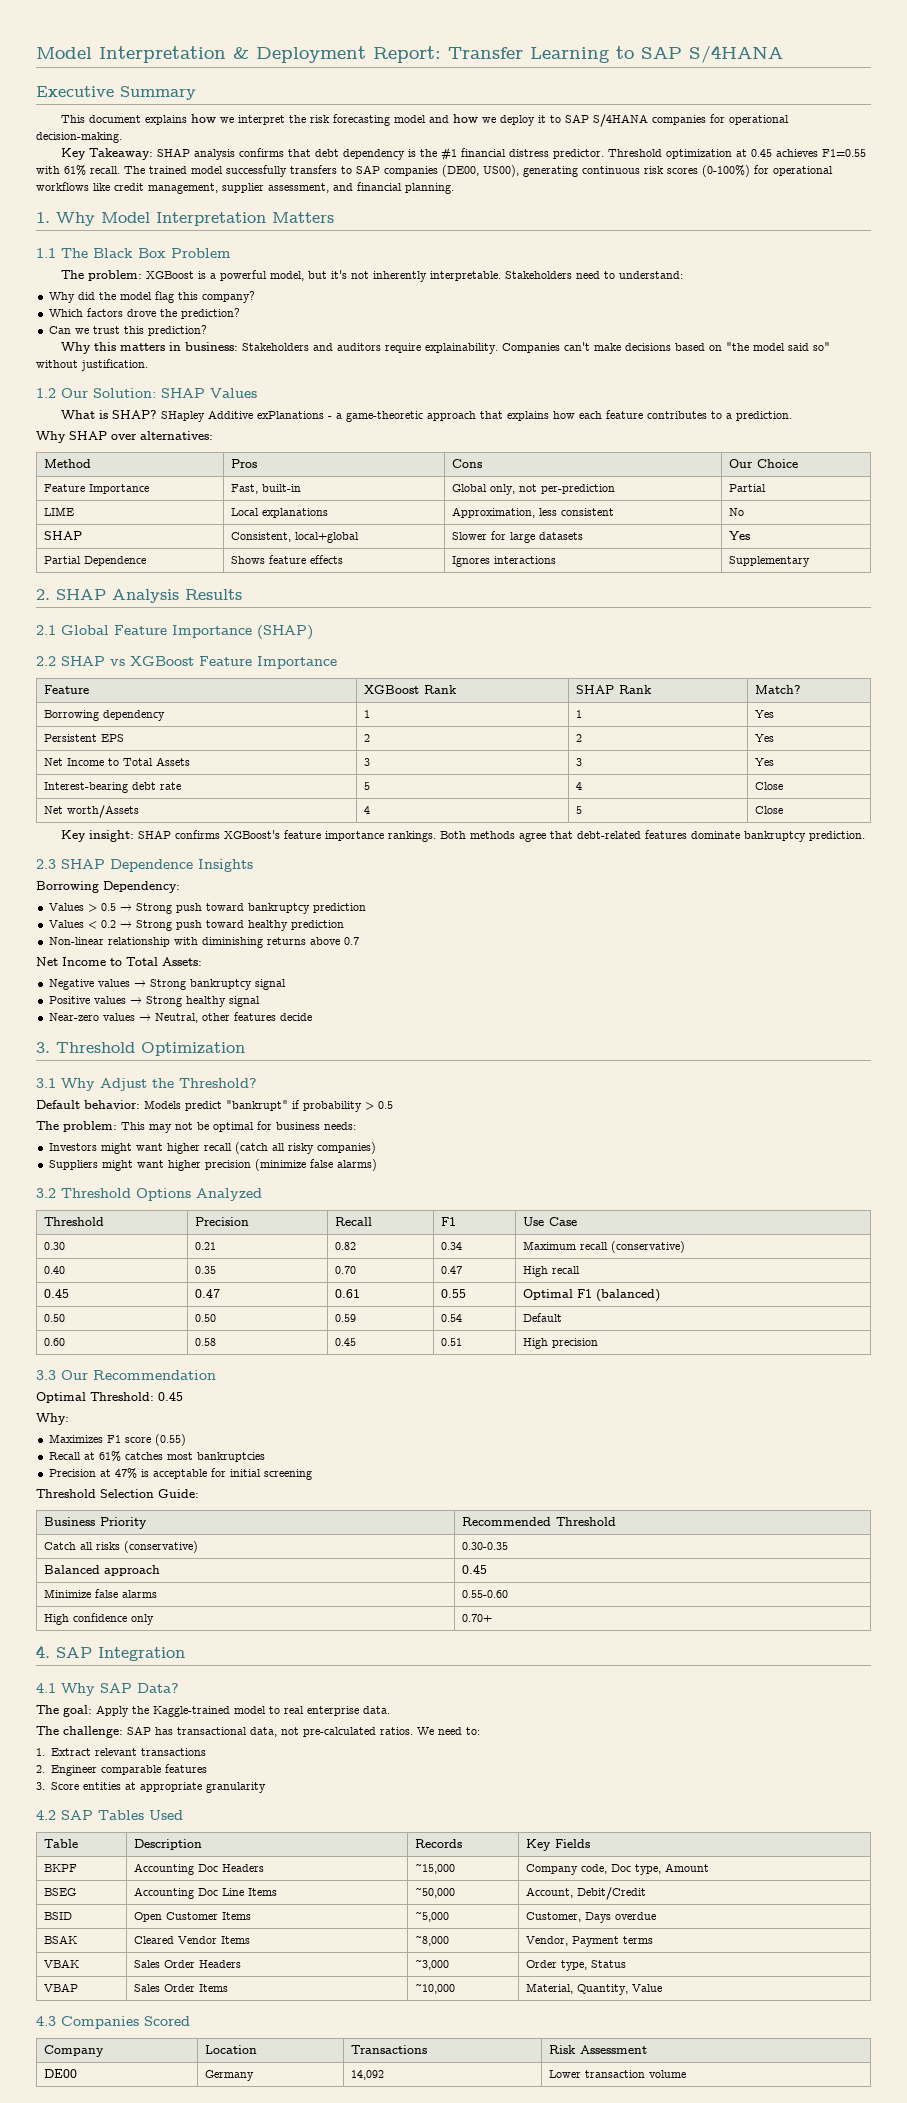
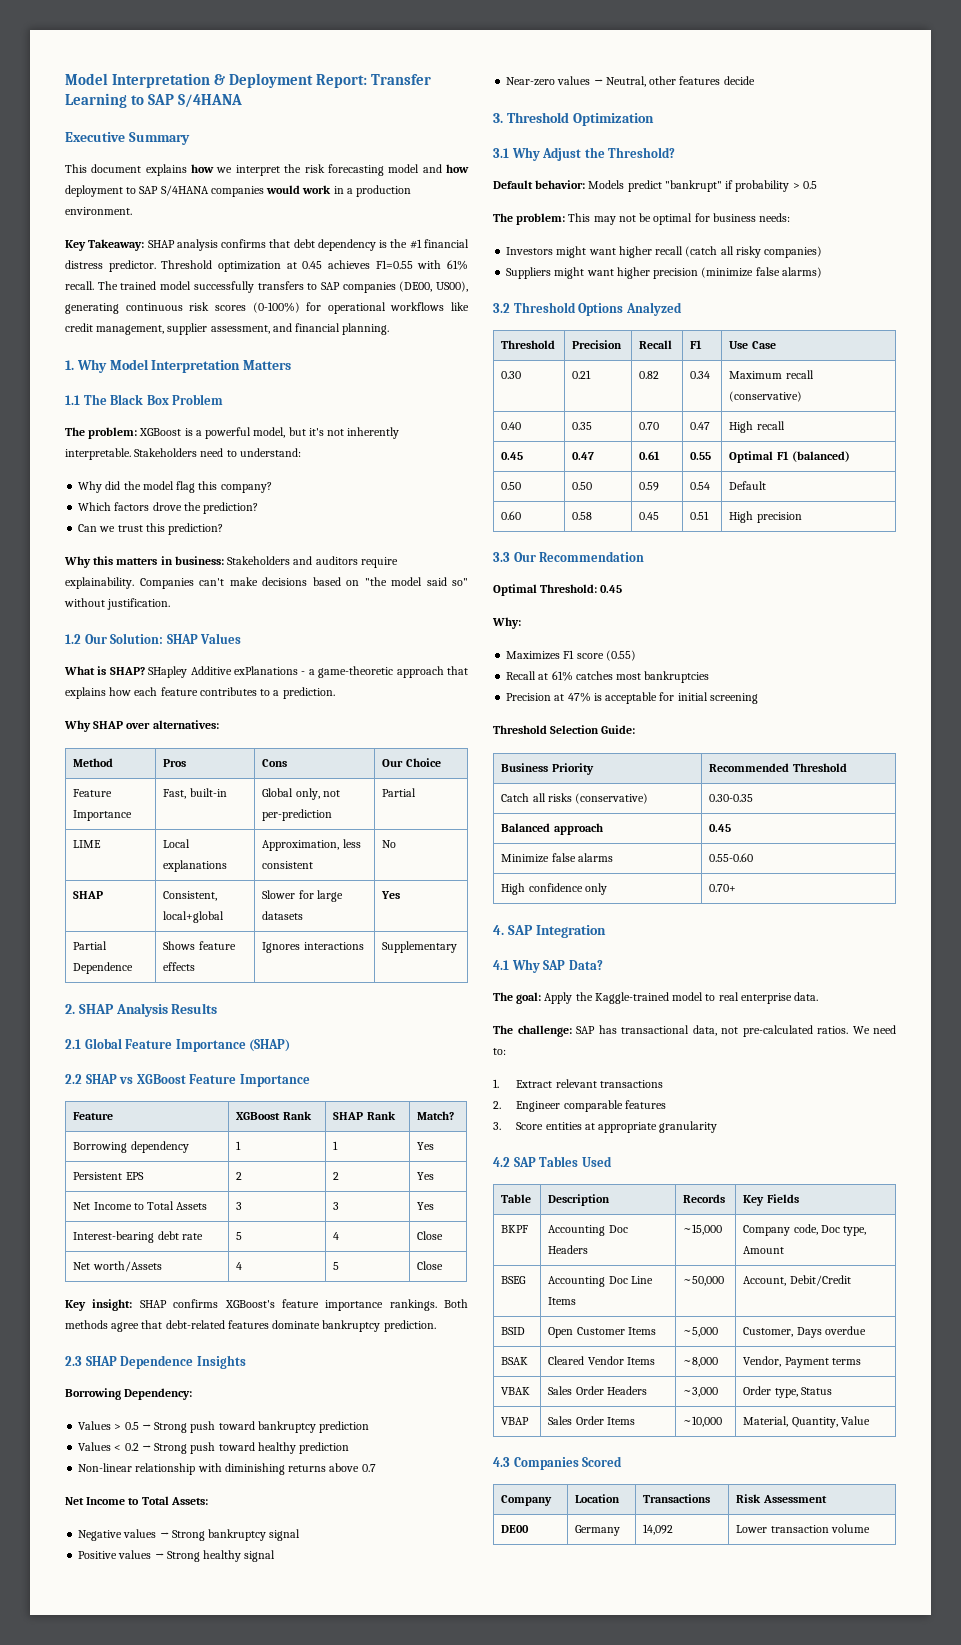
[482,115,547,126] we deploy it -> [65,185,123,197] deployment
[710,114,790,125] [36,132,122,143] for operational decision-making. -> [266,185,412,197] [65,207,132,215] would work in a production environment.

